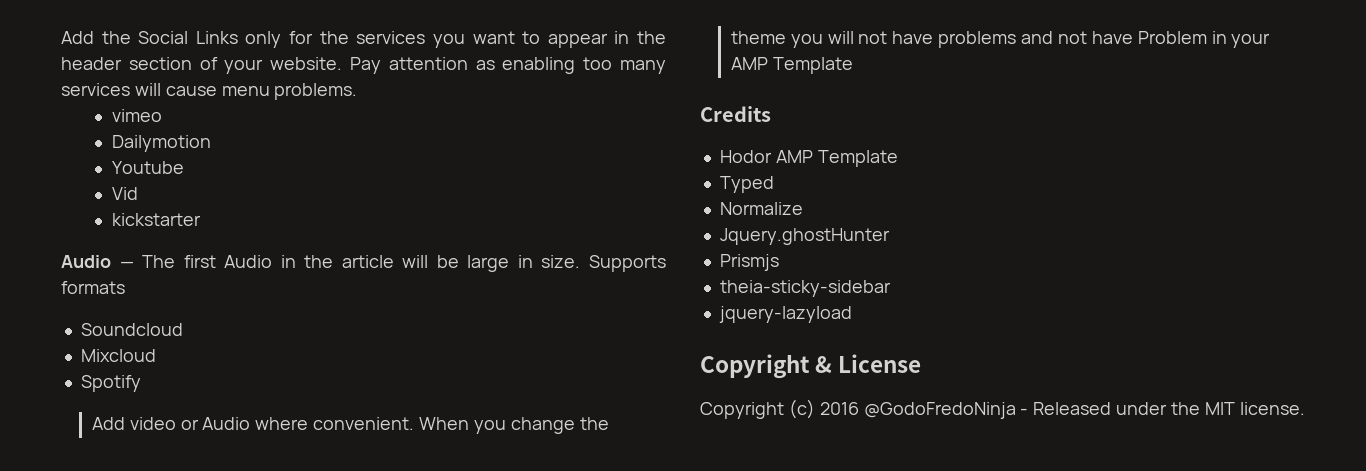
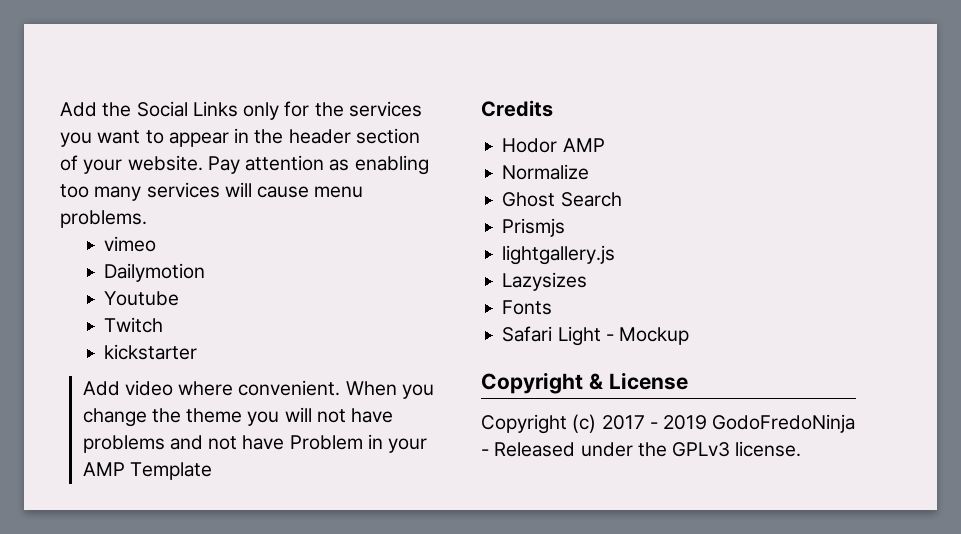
[111,187,138,200] Vid -> [104,317,164,333] Twitch
[61,255,667,272] [61,281,125,294] [80,323,183,336] [80,349,156,362] [80,375,141,392] // Audio — The first Audio in the article will be large in size. Supports formats // Soundcloud // Mixcloud // Spotify -> (198, 352) none
[180,417,251,430] or Audio -> (173, 388) none
[817,150,898,167] [719,176,774,193] Template // Typed -> (605, 145) none
[719,228,890,245] Jquery.ghostHunter -> [502,192,622,207] Ghost Search
[719,280,891,297] [718,306,852,323] theia-sticky-sidebar // jquery-lazyload -> [502,245,616,265] [502,272,588,291] [502,300,553,315] [502,326,690,346] lightgallery.js // Lazysizes // Fonts // Safari Light - Mockup
[819,402,1016,419] 2016 @GodoFredoNinja -> [601,414,856,433] 2017 - 2019 GodoFredoNinja
[1204,402,1235,415] MIT -> [672,442,731,457] GPLv3

